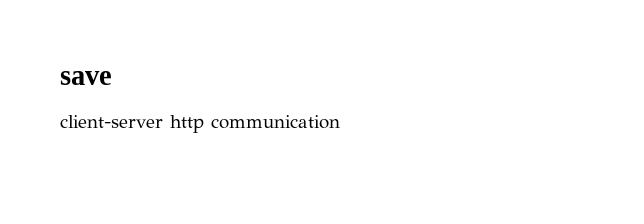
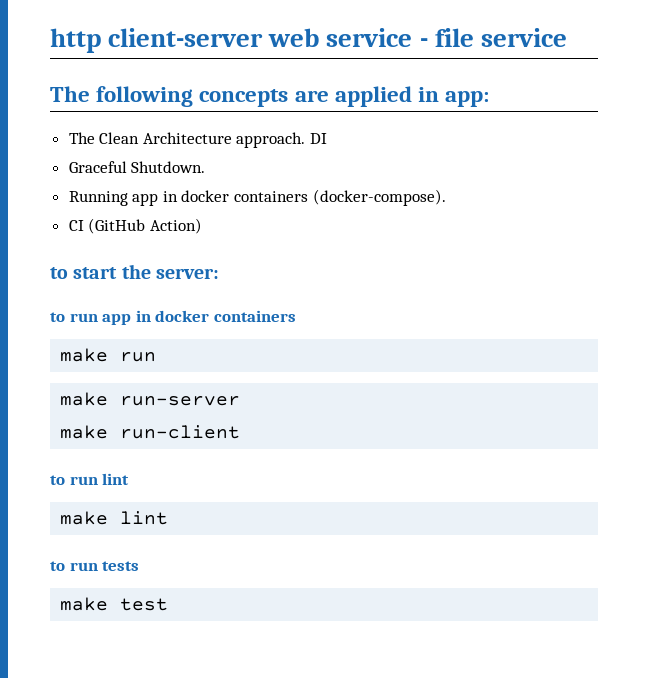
[60,71,112,85] [60,115,340,133] save // client-server http communication -> [50,28,567,53] [50,86,490,107] [68,132,328,148] [68,161,206,173] [68,189,446,206] [68,218,202,234] [50,264,219,279] [50,310,296,325] [60,348,157,362] [60,392,241,406] [60,425,241,439] [50,473,130,485] [60,511,169,525] [50,561,140,571] [60,597,169,611] http client-server web service - file service // The following concepts are applied in app: // The Clean Architecture approach. DI // Graceful Shutdown. // Running app in docker containers (docker-compose). // CI (GitHub Action) // to start the server: // to run app in docker containers // make run // make run-server // make run-client // to run lint // make lint // to run tests // make test

